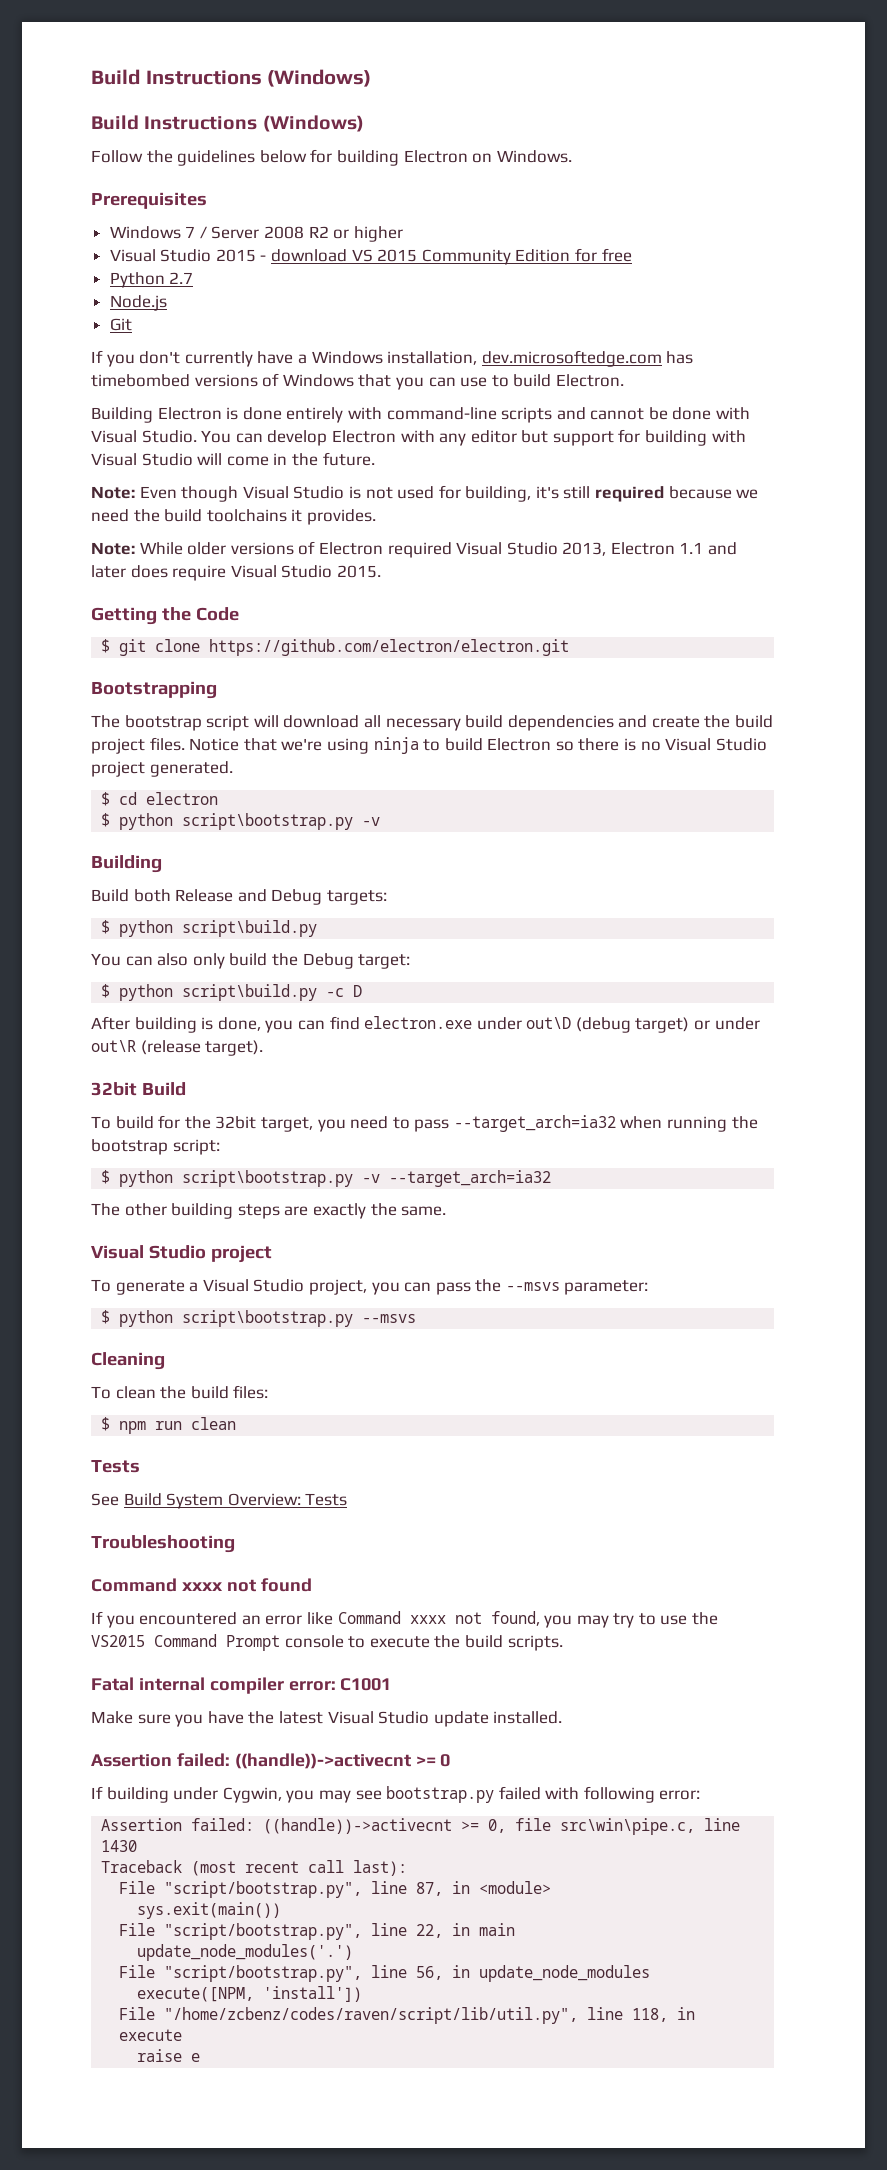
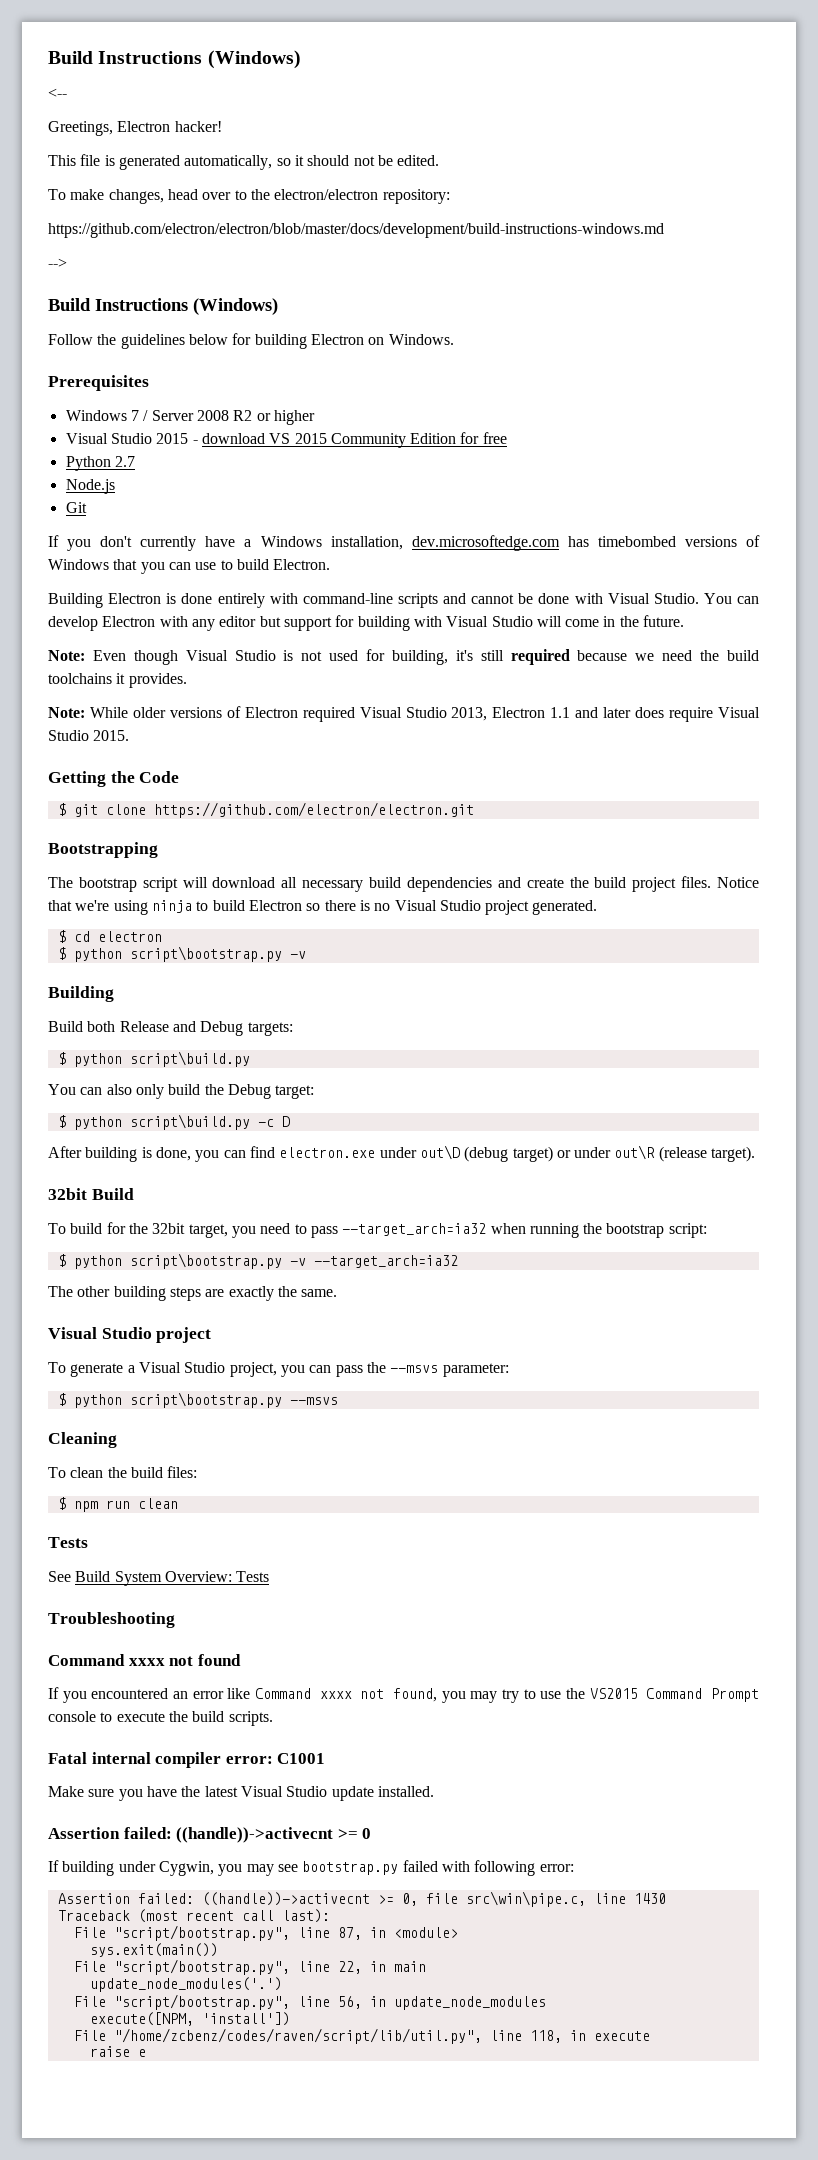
[91,69,372,87] Build Instructions (Windows) -> [48,50,301,69] [48,88,67,98] [48,121,222,136] [48,154,440,170] [48,189,450,204] [48,223,664,238] [48,258,67,268] Build Instructions (Windows) // <-- // Greetings, Electron hacker! // This file is generated automatically, so it should not be edited. // To make changes, head over to the electron/electron repository: // https://github.com/electron/electron/blob/master/docs/development/build-instructions-windows.md // -->

